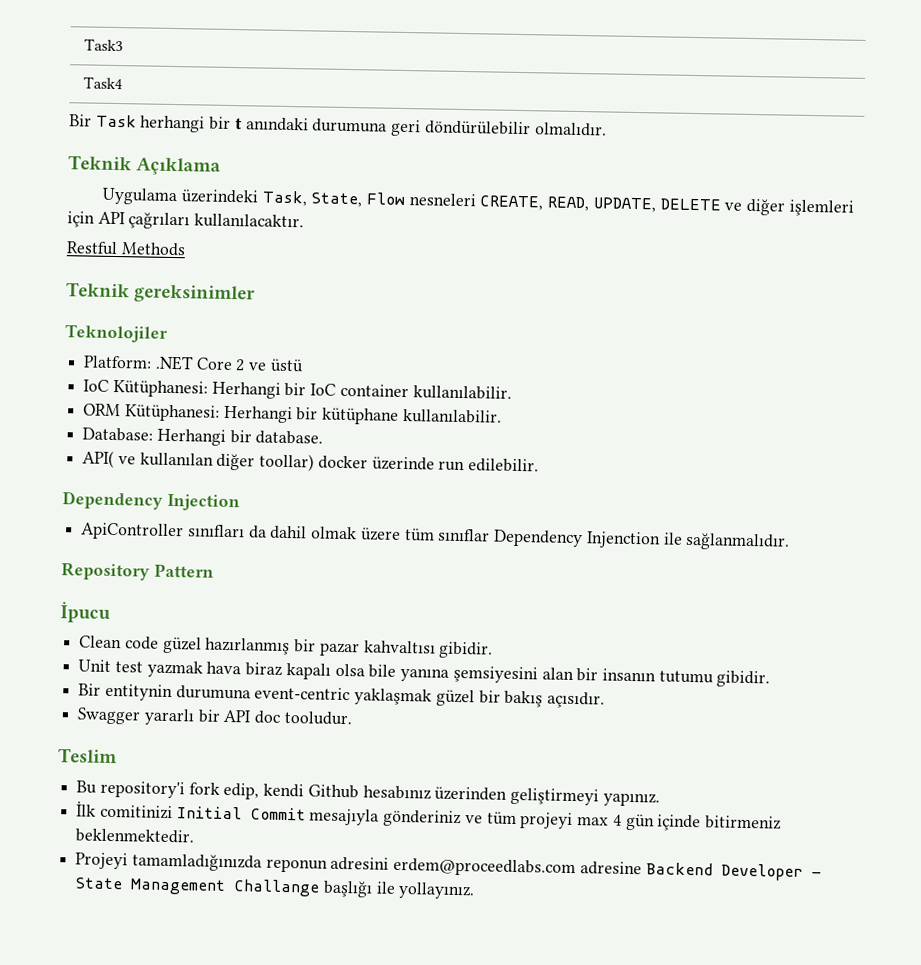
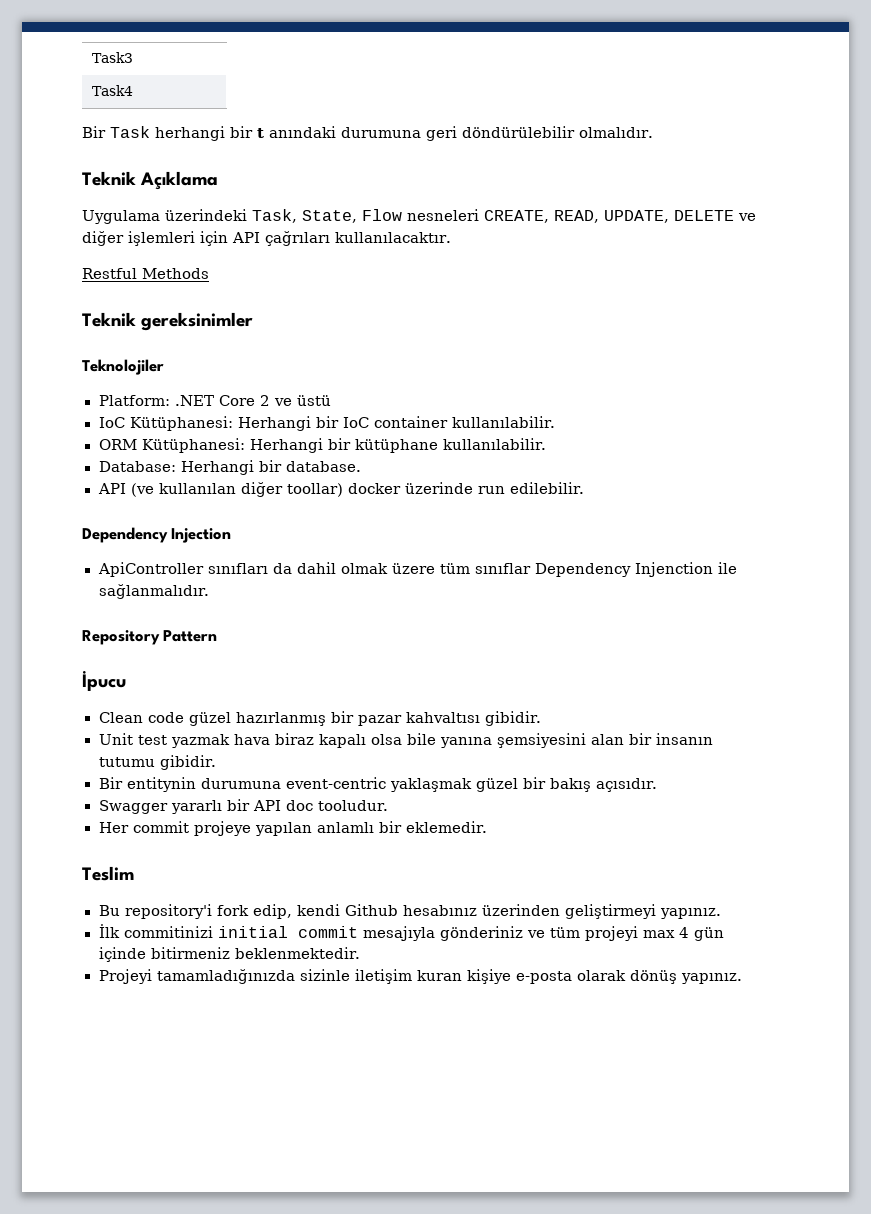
[82,450,136,469] API( ve -> [97,483,154,497] API (ve
(353, 718) none -> [98,821,488,836] // Her commit projeye yapılan anlamlı bir eklemedir.
[99,804,306,821] comitinizi Initial Commit -> [123,926,358,938] commitinizi initial commit
[265,856,822,881] [74,877,476,900] reponun adresini erdem@proceedlabs.com adresine Backend Developer - State Management Challange başlığı ile yollayınız. -> [299,969,742,984] sizinle iletişim kuran kişiye e-posta olarak dönüş yapınız.

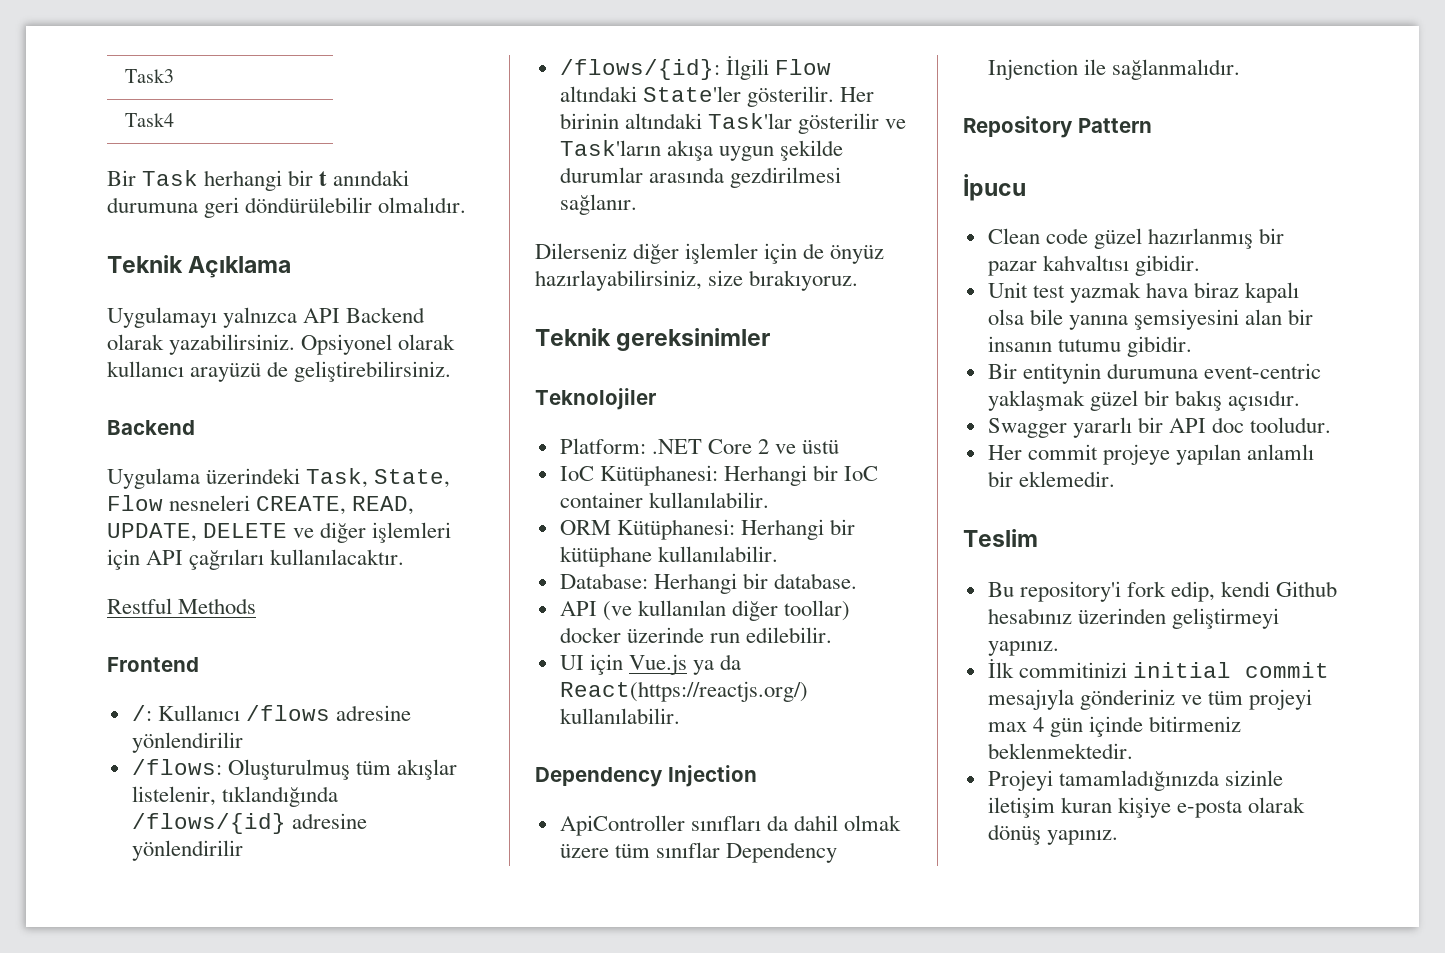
(219, 180) none -> [107,307,426,328] [107,334,456,355] [107,361,452,382] [107,420,195,435] // Uygulamayı yalnızca API Backend olarak yazabilirsiniz. Opsiyonel olarak kullanıcı arayüzü de geliştirebilirsiniz. // Backend
(209, 273) none -> [107,657,199,672] [131,705,411,721] [131,732,243,753] [131,759,457,780] [131,786,338,807] [131,813,367,834] [131,840,243,861] [559,56,831,80] [559,86,874,107] [559,113,907,134] [559,140,843,161] [559,167,841,188] [559,194,637,215] [535,243,885,264] [535,270,859,291] // Frontend // /: Kullanıcı /flows adresine yönlendirilir // /flows: Oluşturulmuş tüm akışlar listelenir, tıklandığında /flows/{id} adresine yönlendirilir // /flows/{id}: İlgili Flow altındaki State'ler gösterilir. Her birinin altındaki Task'lar gösterilir ve Task'ların akışa uygun şekilde durumlar arasında gezdirilmesi sağlanır. // Dilerseniz diğer işlemler için de önyüz hazırlayabilirsiniz, size bırakıyoruz.
(585, 488) none -> [559,654,742,675] [559,681,808,702] [559,708,680,724] // UI için Vue.js ya da React(https://reactjs.org/) kullanılabilir.

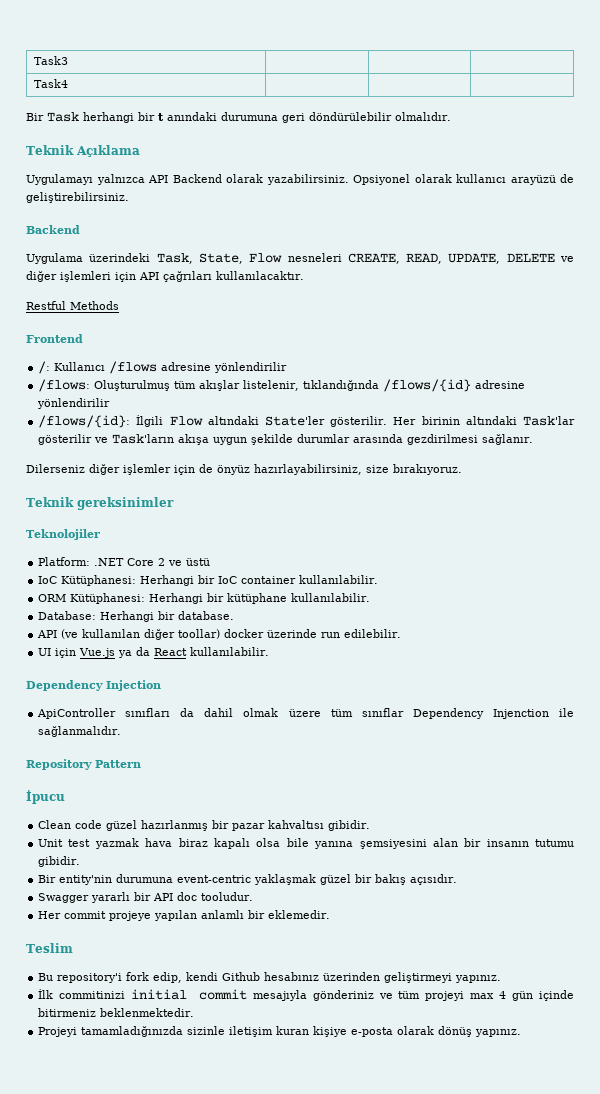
[559,681,808,702] React(https://reactjs.org/) -> [154,648,188,656] React
[1022,363,1101,384] entitynin -> [59,875,113,885] entity'nin

